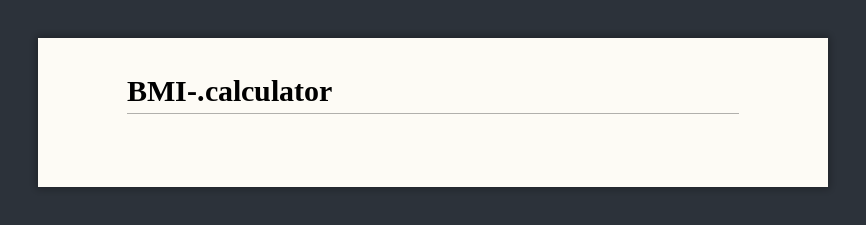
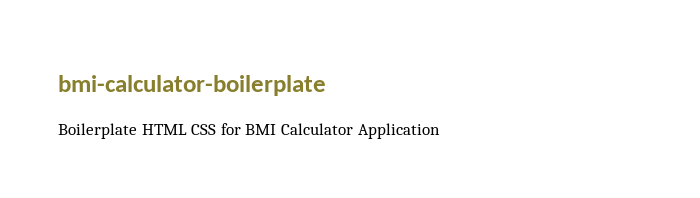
[127,80,332,101] BMI-.calculator -> [58,75,326,96] [58,123,440,139] bmi-calculator-boilerplate // Boilerplate HTML CSS for BMI Calculator Application

